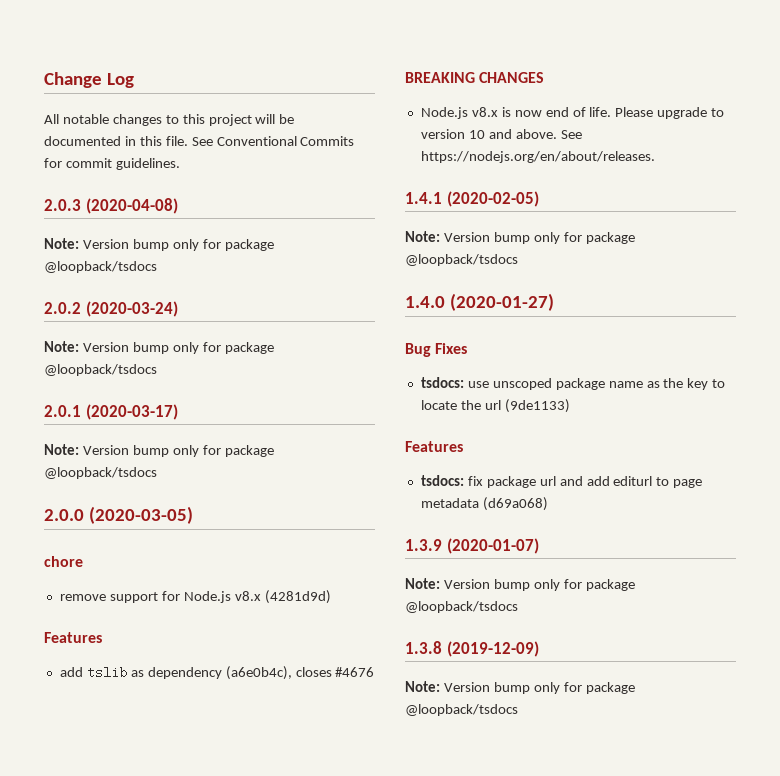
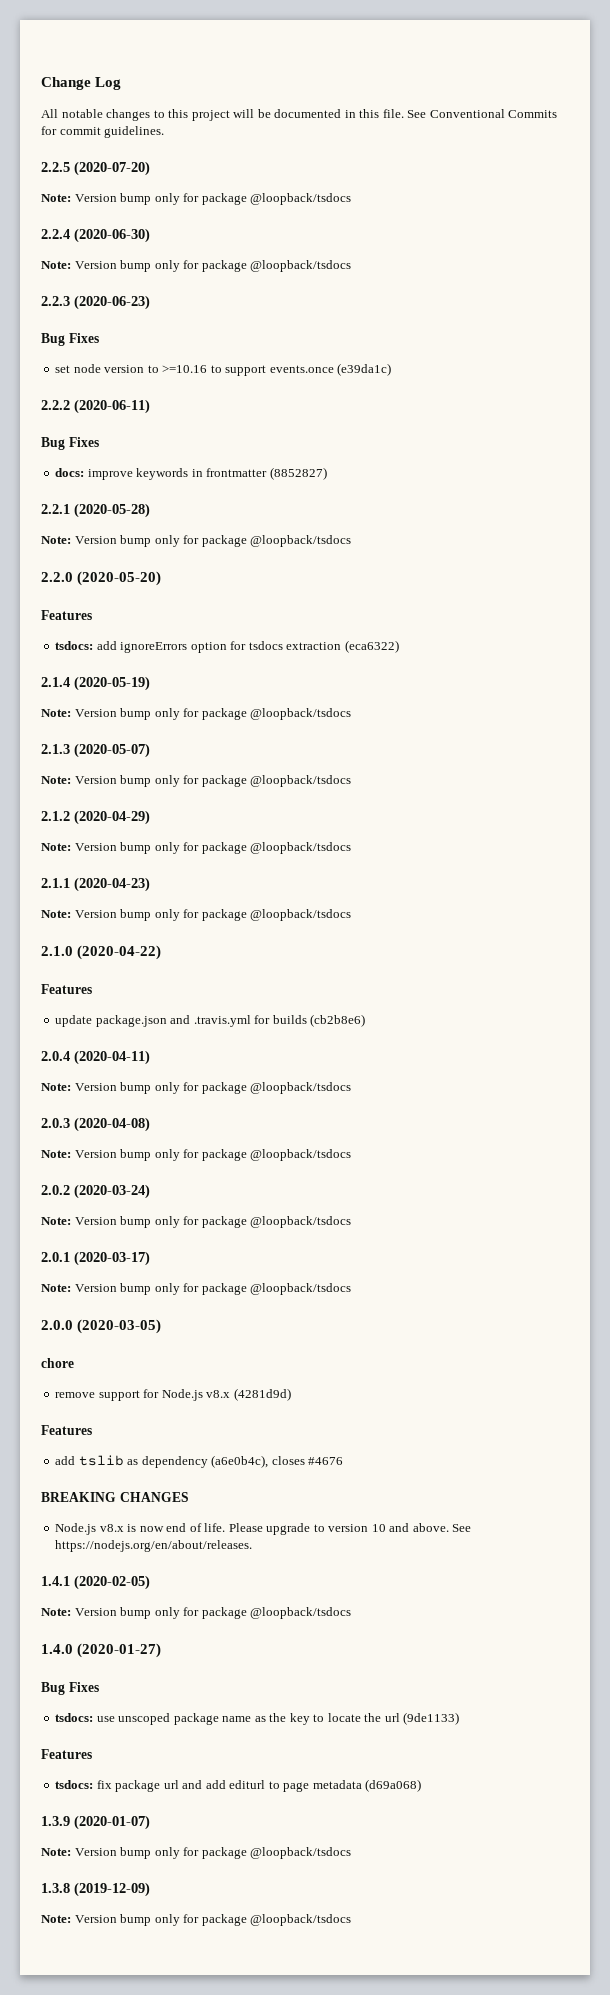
(180, 164) none -> [41,161,150,176] [41,193,352,205] [41,228,150,243] [41,260,352,272] [41,295,150,310] [41,333,99,346] [55,363,392,376] [41,399,150,414] [41,437,99,450] [55,467,327,480] [41,503,150,518] [41,535,352,547] [41,571,162,586] [41,610,92,620] [55,640,399,653] [41,676,150,691] [41,708,352,720] [41,743,150,758] [41,775,352,787] [41,810,150,825] [41,842,352,854] [41,877,150,892] [41,909,352,921] [41,945,162,960] [41,984,92,994] [55,1014,366,1027] [41,1050,150,1065] [41,1082,352,1094] // 2.2.5 (2020-07-20) // Note: Version bump only for package @loopback/tsdocs // 2.2.4 (2020-06-30) // Note: Version bump only for package @loopback/tsdocs // 2.2.3 (2020-06-23) // Bug Fixes // set node version to >=10.16 to support events.once (e39da1c) // 2.2.2 (2020-06-11) // Bug Fixes // docs: improve keywords in frontmatter (8852827) // 2.2.1 (2020-05-28) // Note: Version bump only for package @loopback/tsdocs // 2.2.0 (2020-05-20) // Features // tsdocs: add ignoreErrors option for tsdocs extraction (eca6322) // 2.1.4 (2020-05-19) // Note: Version bump only for package @loopback/tsdocs // 2.1.3 (2020-05-07) // Note: Version bump only for package @loopback/tsdocs // 2.1.2 (2020-04-29) // Note: Version bump only for package @loopback/tsdocs // 2.1.1 (2020-04-23) // Note: Version bump only for package @loopback/tsdocs // 2.1.0 (2020-04-22) // Features // update package.json and .travis.yml for builds (cb2b8e6) // 2.0.4 (2020-04-11) // Note: Version bump only for package @loopback/tsdocs

